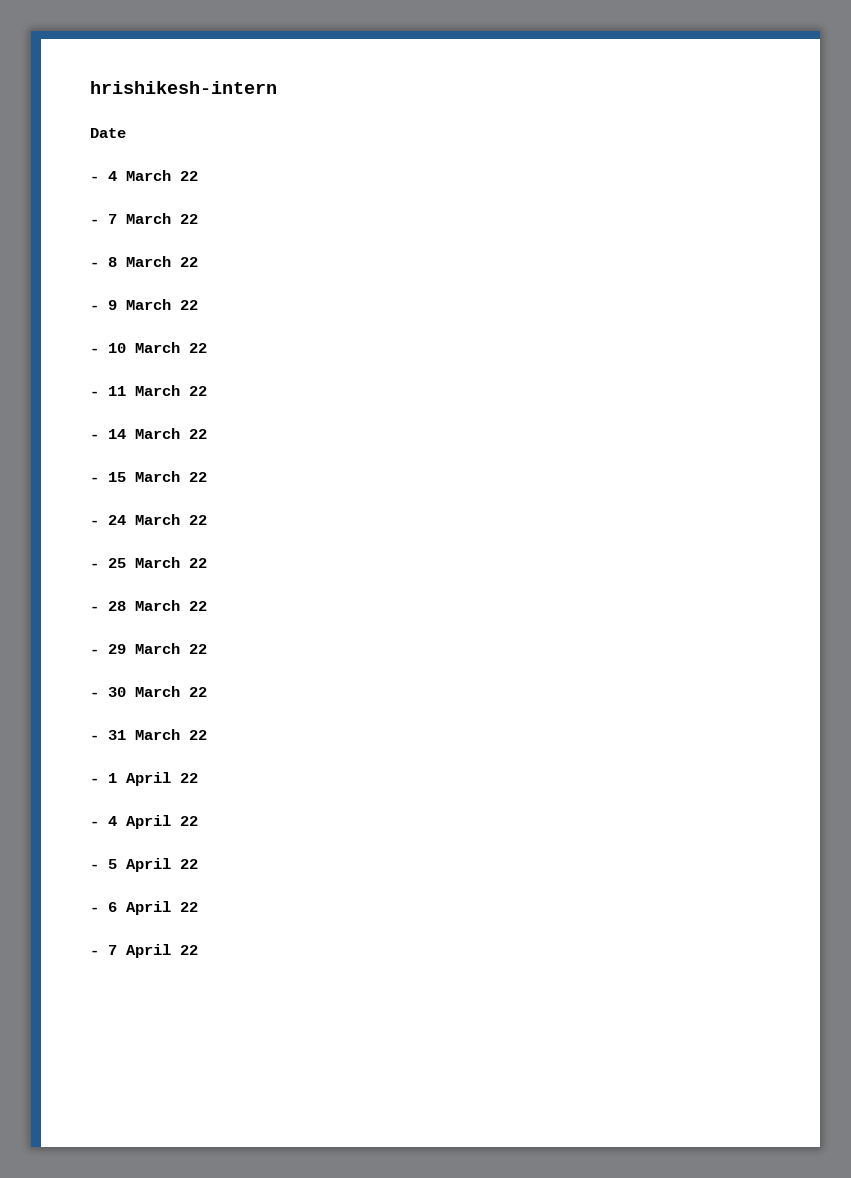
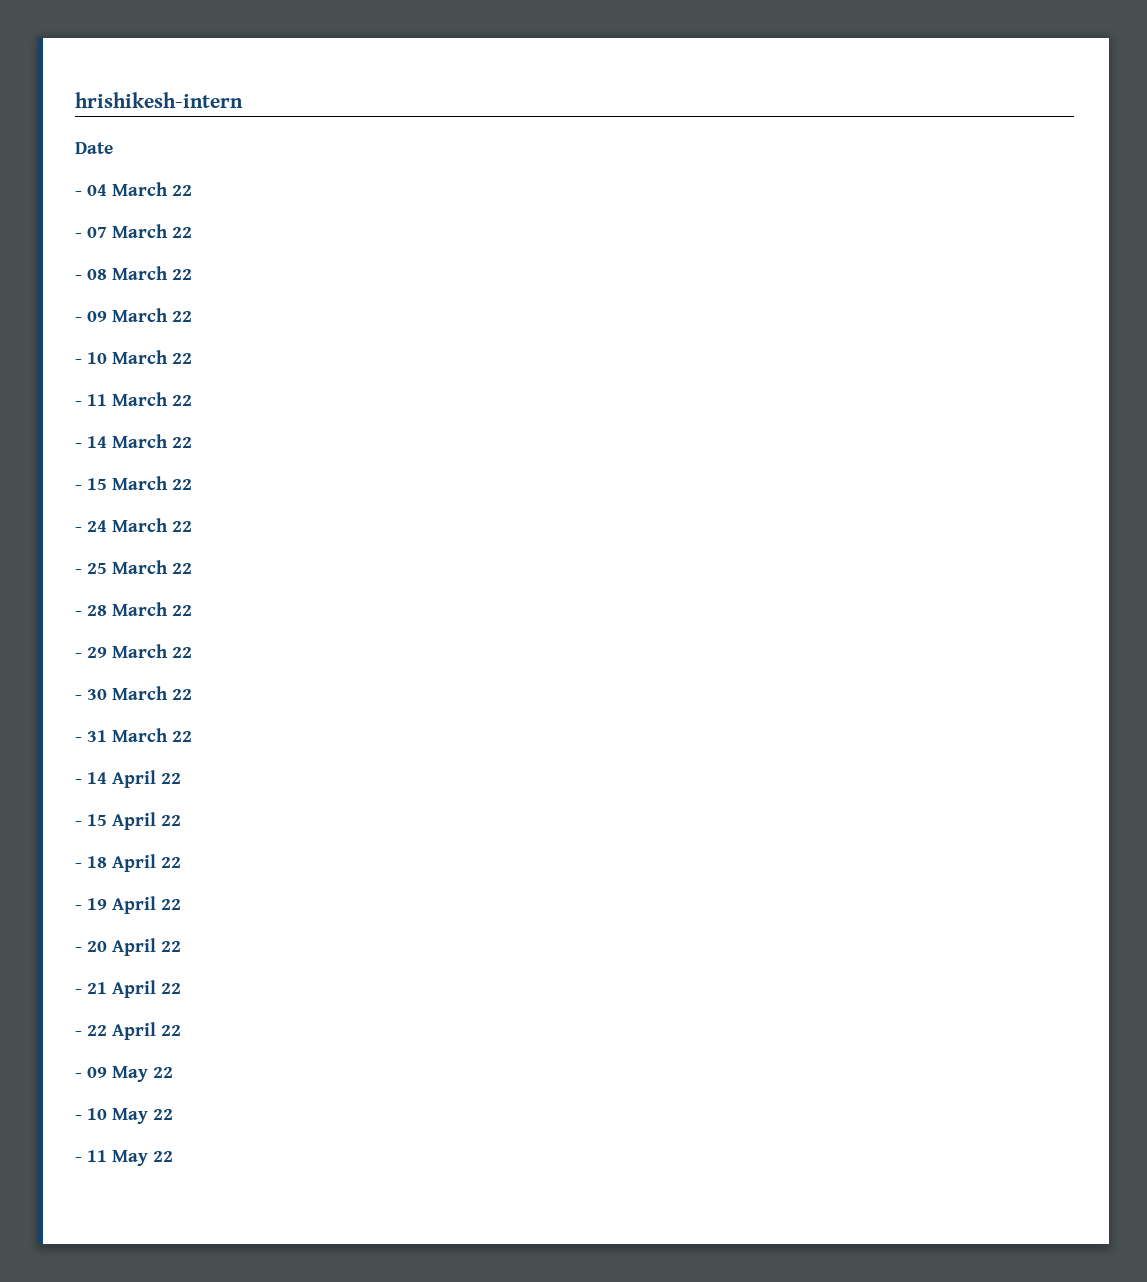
[108,170,198,181] [90,213,198,224] [90,256,198,267] [90,300,117,310] 4 March 22 // - 7 March 22 // - 8 March 22 // - 9 -> [87,182,192,196] [75,224,192,238] [75,266,192,280] [75,311,107,322] 04 March 22 // - 07 March 22 // - 08 March 22 // - 09
[108,772,198,786] [90,815,198,829] [90,858,198,872] [90,901,198,915] [90,944,198,958] 1 April 22 // - 4 April 22 // - 5 April 22 // - 6 April 22 // - 7 April 22 -> [87,770,181,788] [75,812,181,830] [75,854,181,872] [75,896,181,914] [75,938,181,956] [75,980,181,998] [75,1022,181,1040] [75,1066,173,1082] [75,1108,173,1124] [75,1150,173,1166] 14 April 22 // - 15 April 22 // - 18 April 22 // - 19 April 22 // - 20 April 22 // - 21 April 22 // - 22 April 22 // - 09 May 22 // - 10 May 22 // - 11 May 22

